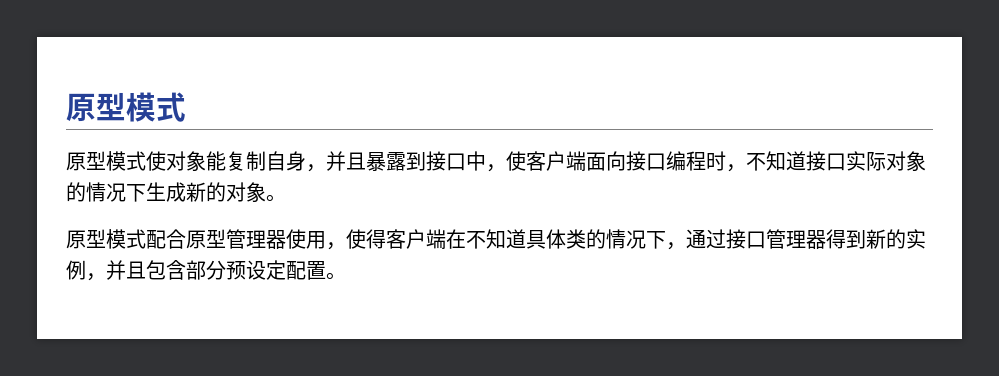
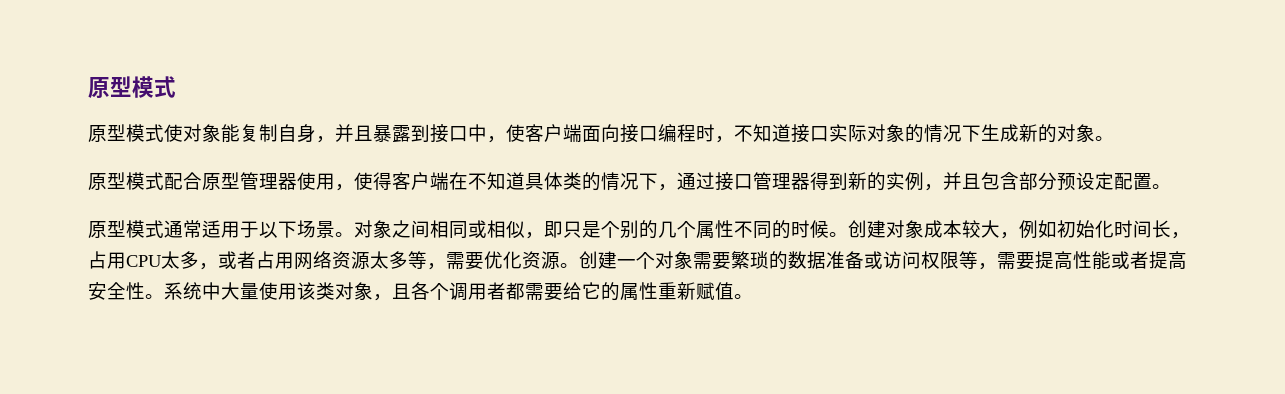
(346, 276) none -> [88,220,1190,239] [88,251,1187,270] [88,282,753,301] // 原型模式通常适用于以下场景。对象之间相同或相似，即只是个别的几个属性不同的时候。创建对象成本较大，例如初始化时间长，占用CPU太多，或者占用网络资源太多等，需要优化资源。创建一个对象需要繁琐的数据准备或访问权限等，需要提高性能或者提高安全性。系统中大量使用该类对象，且各个调用者都需要给它的属性重新赋值。

